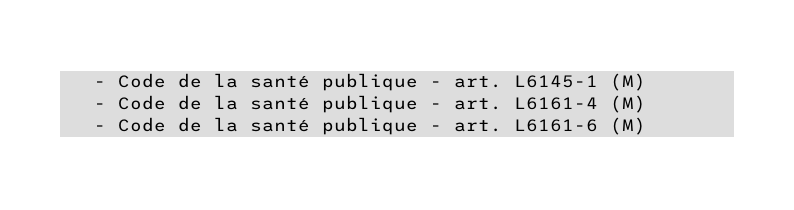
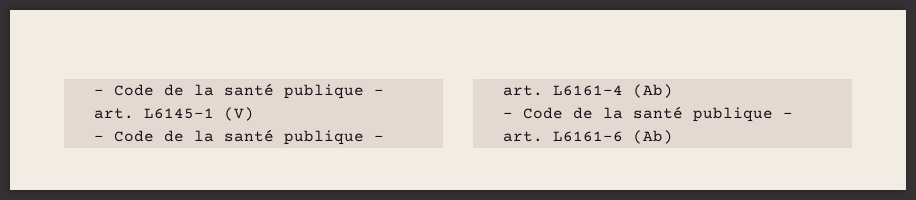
[609,73,646,91] (M) -> [223,107,254,121] (V)
[609,95,646,113] (M) -> [632,84,673,98] (Ab)
[609,117,646,135] (M) -> [632,130,673,144] (Ab)

